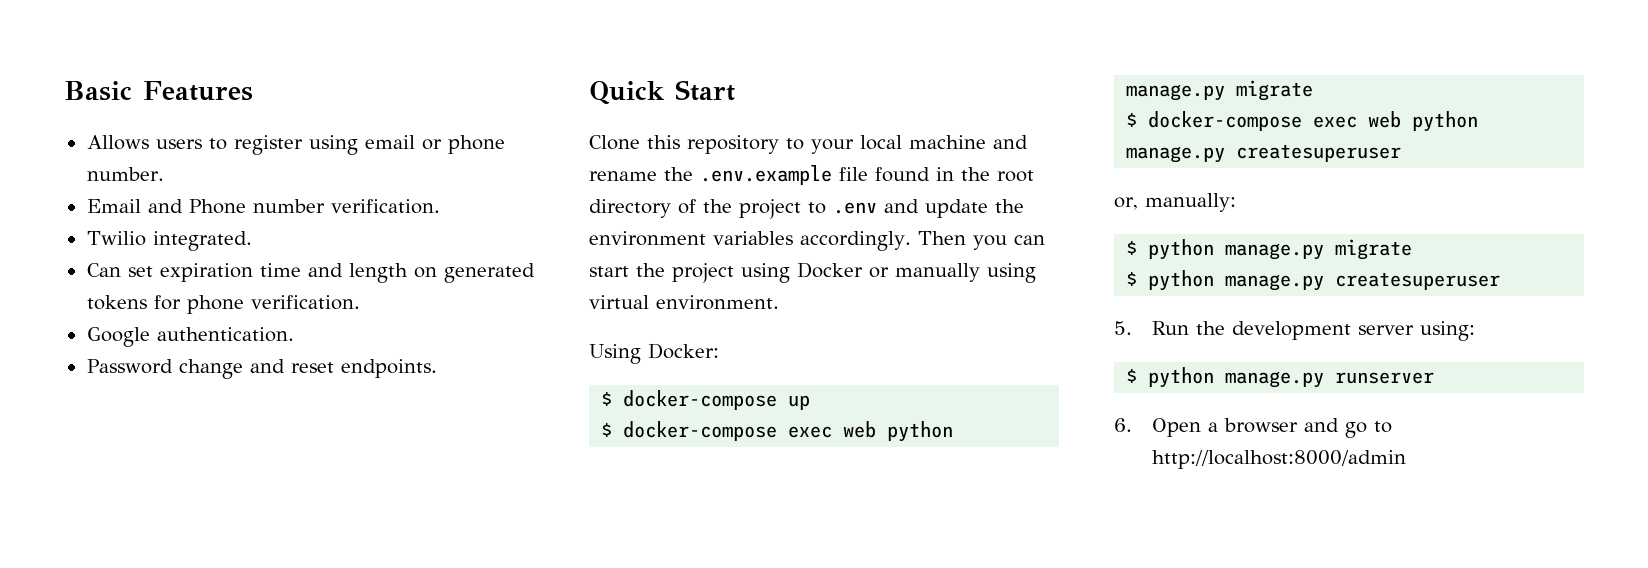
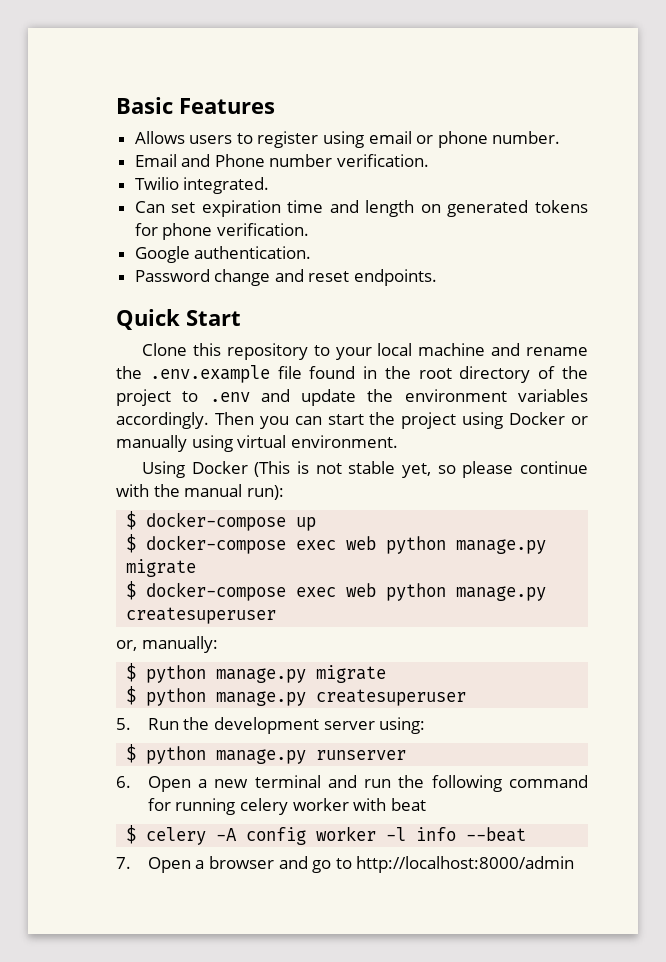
[648,343,719,359] Docker: -> [191,461,588,478] [116,484,284,500] Docker (This is not stable yet, so please continue with the manual run):
(1219, 427) none -> [214,775,588,792] [147,798,426,815] [126,825,527,845] [116,857,205,873] new terminal and run the following command for running celery worker with beat // $ celery -A config worker -l info --beat // 7. Open a

